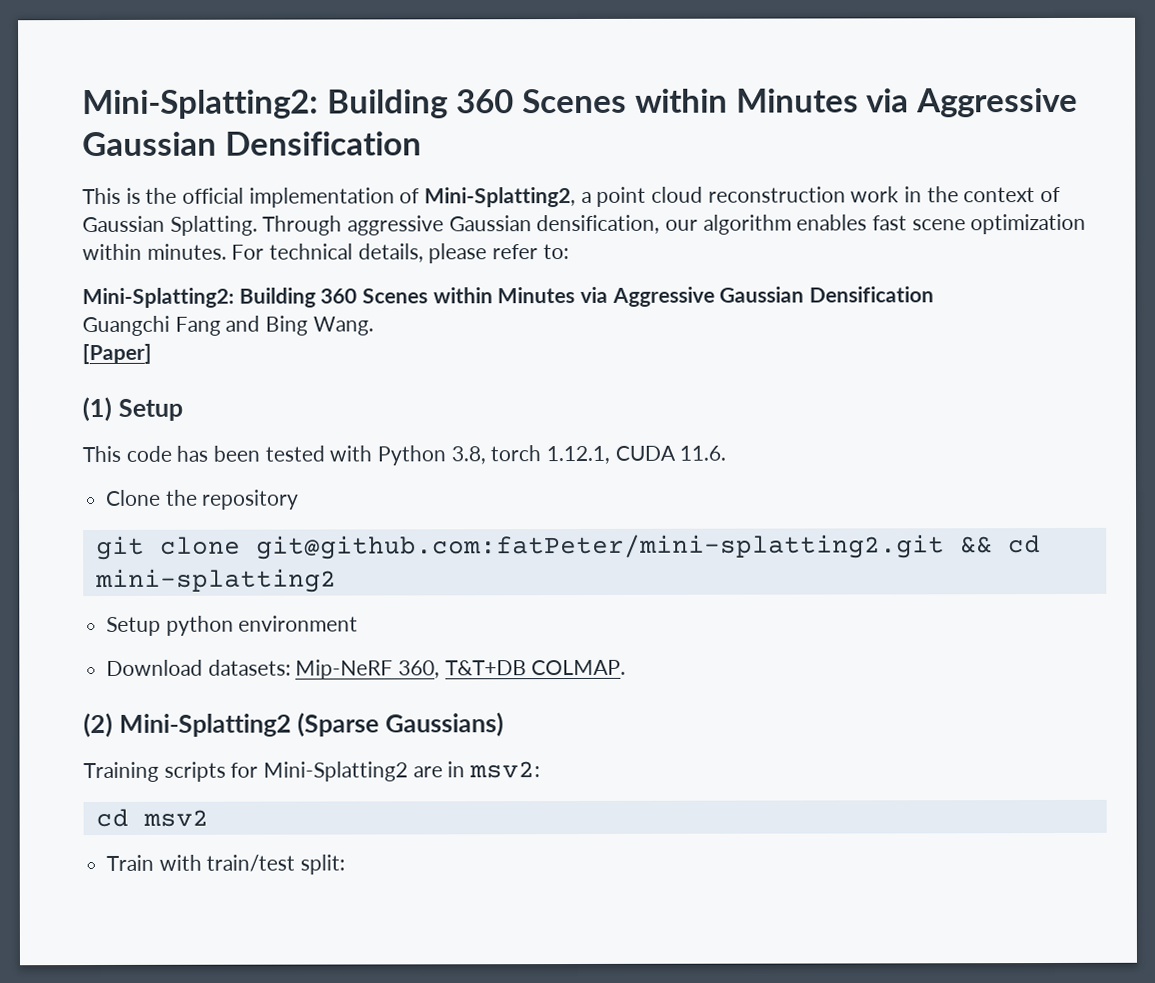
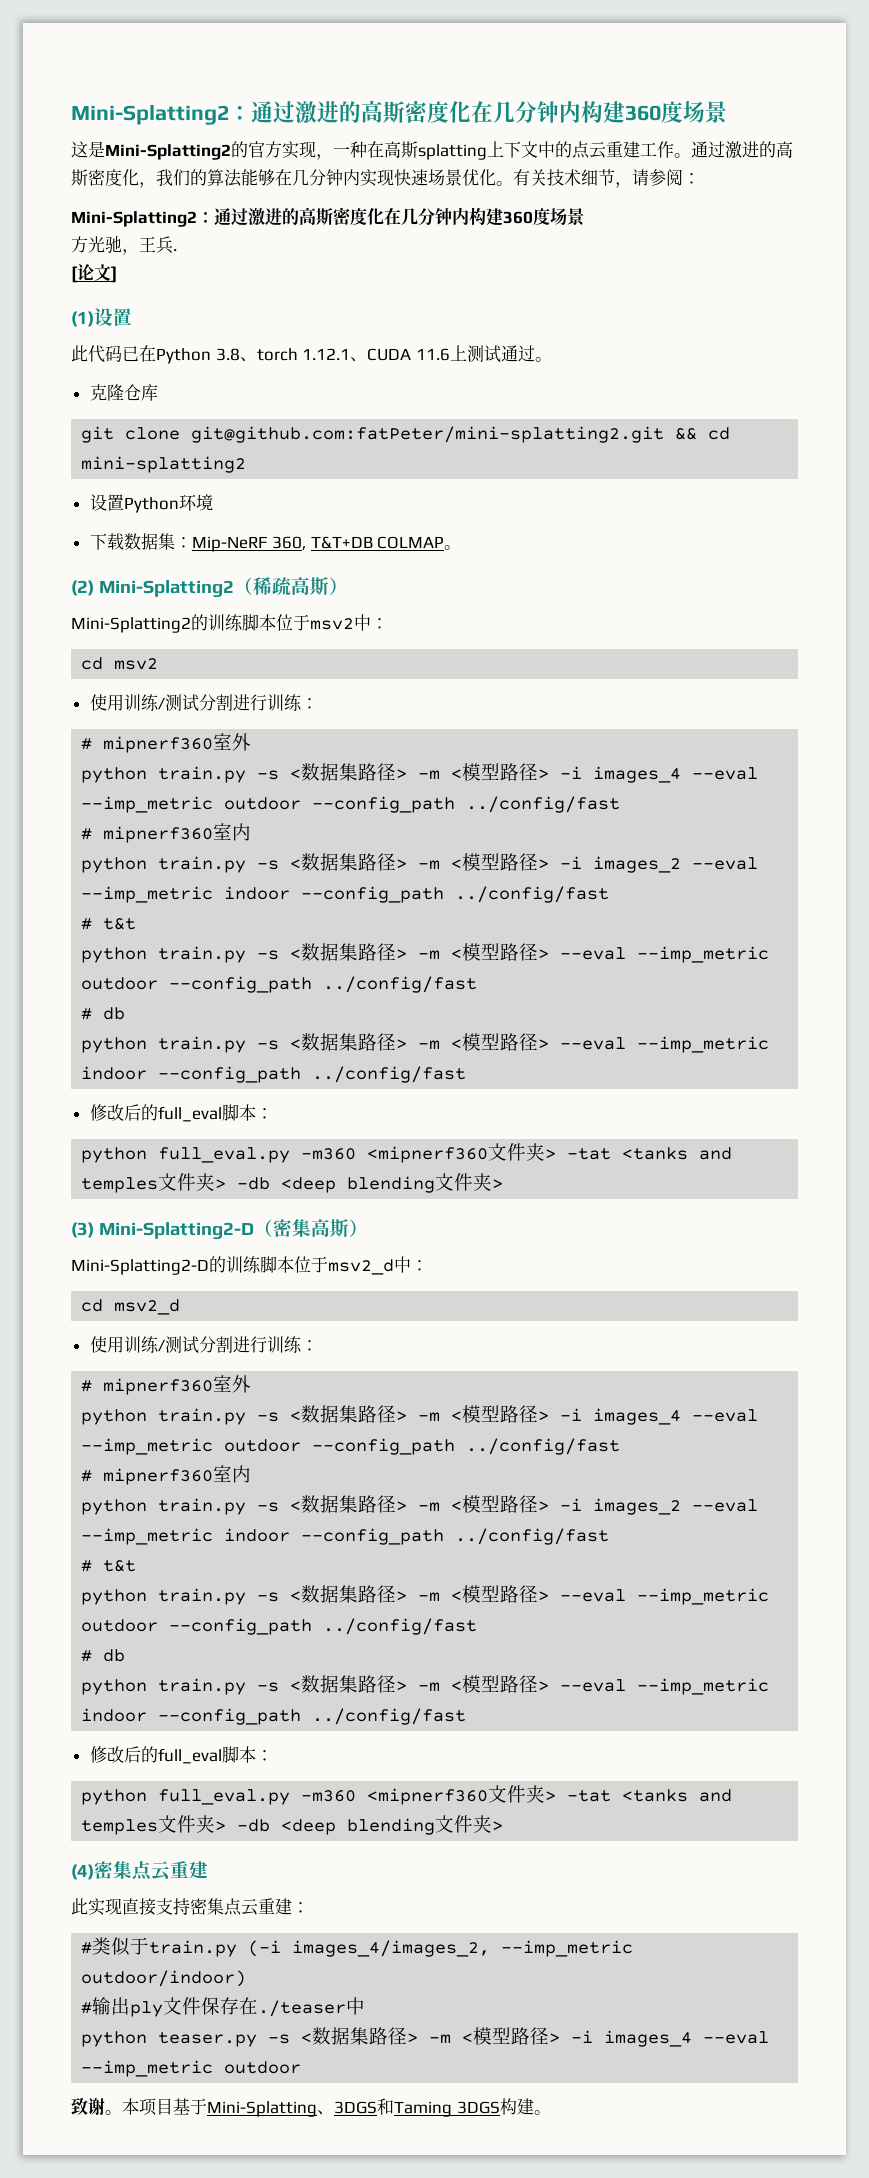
[82,87,1079,120] [82,131,422,157] [82,186,1062,208] [82,213,1087,236] [82,243,569,264] [82,286,935,309] [82,315,374,337] [82,343,152,365] [82,396,183,422] [82,445,727,466] [105,489,300,510] Mini-Splatting2: Building 360 Scenes within Minutes via Aggressive Gaussian Densification // This is the official implementation of Mini-Splatting2, a point cloud reconstruction work in the context of Gaussian Splatting. Through aggressive Gaussian densification, our algorithm enables fast scene optimization within minutes. For technical details, please refer to: // Mini-Splatting2: Building 360 Scenes within Minutes via Aggressive Gaussian Densification // Guangchi Fang and Bing Wang. // [Paper] // (1) Setup // This code has been tested with Python 3.8, torch 1.12.1, CUDA 11.6. // Clone the repository -> [71,100,727,125] [71,141,793,160] [71,169,700,188] [71,207,585,227] [71,235,177,255] [71,264,117,283] [71,308,132,327] [71,345,552,364] [89,384,158,401] Mini-Splatting2：通过激进的高斯密度化在几分钟内构建360度场景 // 这是Mini-Splatting2的官方实现，一种在高斯splatting上下文中的点云重建工作。通过激进的高斯密度化，我们的算法能够在几分钟内实现快速场景优化。有关技术细节，请参阅： // Mini-Splatting2：通过激进的高斯密度化在几分钟内构建360度场景 // 方光驰，王兵. // [论文] // (1)设置 // 此代码已在Python 3.8、torch 1.12.1、CUDA 11.6上测试通过。 // 克隆仓库
[106,615,359,636] [106,659,291,676] Setup python environment // Download datasets: -> [89,494,213,513] [89,533,192,550] 设置Python环境 // 下载数据集：
[531,659,627,676] COLMAP. -> [377,536,462,550] COLMAP。
[297,712,504,737] [83,761,541,783] [95,808,209,828] [106,854,346,875] (Sparse Gaussians) // Training scripts for Mini-Splatting2 are in msv2: // cd msv2 // Train with train/test split: -> [233,577,348,596] [71,614,388,633] [81,657,159,670] [89,694,318,712] [81,733,252,753] [81,763,759,783] [81,796,621,813] [81,823,252,843] [81,853,759,873] [81,886,610,903] [81,918,137,930] [81,943,770,963] [81,976,478,993] [81,1007,126,1020] [81,1033,770,1053] [81,1066,467,1083] [89,1104,273,1122] [81,1143,733,1163] [81,1173,504,1193] [71,1219,368,1240] [71,1256,428,1275] [81,1299,181,1315] [89,1336,318,1354] [81,1375,252,1395] [81,1405,759,1425] [81,1438,621,1455] [81,1465,252,1485] [81,1495,759,1515] [81,1528,610,1545] [81,1560,137,1572] [81,1585,770,1605] [81,1618,478,1635] [81,1649,126,1662] [81,1675,770,1695] [81,1708,467,1725] [89,1746,273,1764] [81,1785,733,1805] [81,1815,504,1835] [71,1861,208,1881] [71,1898,309,1916] [81,1937,634,1957] [81,1970,247,1987] [81,1997,366,2017] [81,2027,770,2047] [81,2060,302,2077] [71,2098,551,2117] （稀疏高斯） // Mini-Splatting2的训练脚本位于msv2中： // cd msv2 // 使用训练/测试分割进行训练： // # mipnerf360室外 // python train.py -s <数据集路径> -m <模型路径> -i images_4 --eval --imp_metric outdoor --config_path ../config/fast // # mipnerf360室内 // python train.py -s <数据集路径> -m <模型路径> -i images_2 --eval --imp_metric indoor --config_path ../config/fast // # t&t // python train.py -s <数据集路径> -m <模型路径> --eval --imp_metric outdoor --config_path ../config/fast // # db // python train.py -s <数据集路径> -m <模型路径> --eval --imp_metric indoor --config_path ../config/fast // 修改后的full_eval脚本： // python full_eval.py -m360 <mipnerf360文件夹> -tat <tanks and temples文件夹> -db <deep blending文件夹> // (3) Mini-Splatting2-D（密集高斯） // Mini-Splatting2-D的训练脚本位于msv2_d中： // cd msv2_d // 使用训练/测试分割进行训练： // # mipnerf360室外 // python train.py -s <数据集路径> -m <模型路径> -i images_4 --eval --imp_metric outdoor --config_path ../config/fast // # mipnerf360室内 // python train.py -s <数据集路径> -m <模型路径> -i images_2 --eval --imp_metric indoor --config_path ../config/fast // # t&t // python train.py -s <数据集路径> -m <模型路径> --eval --imp_metric outdoor --config_path ../config/fast // # db // python train.py -s <数据集路径> -m <模型路径> --eval --imp_metric indoor --config_path ../config/fast // 修改后的full_eval脚本： // python full_eval.py -m360 <mipnerf360文件夹> -tat <tanks and temples文件夹> -db <deep blending文件夹> // (4)密集点云重建 // 此实现直接支持密集点云重建： // #类似于train.py (-i images_4/images_2, --imp_metric outdoor/indoor) // #输出ply文件保存在./teaser中 // python teaser.py -s <数据集路径> -m <模型路径> -i images_4 --eval --imp_metric outdoor // 致谢。本项目基于Mini-Splatting、3DGS和Taming 3DGS构建。

